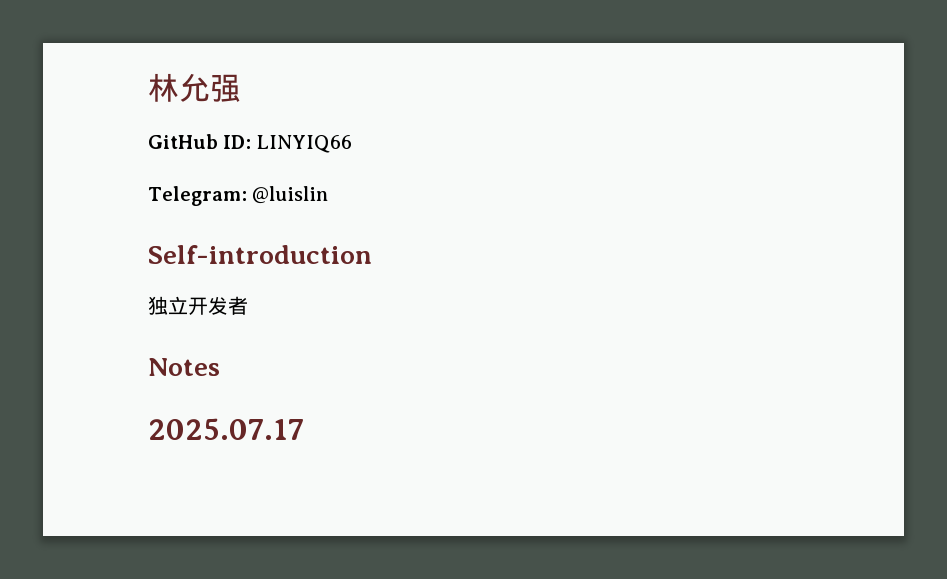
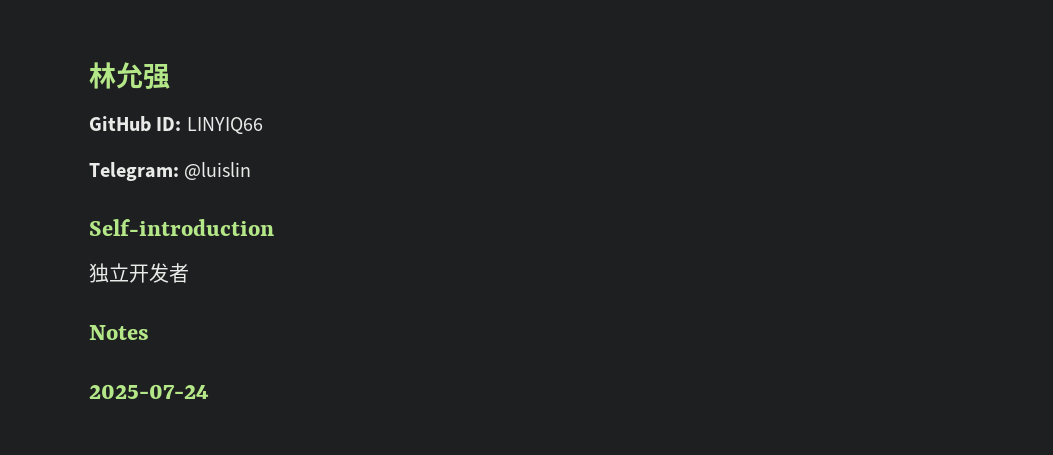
[148,418,304,440] 2025.07.17 -> [89,384,209,399] 2025-07-24

